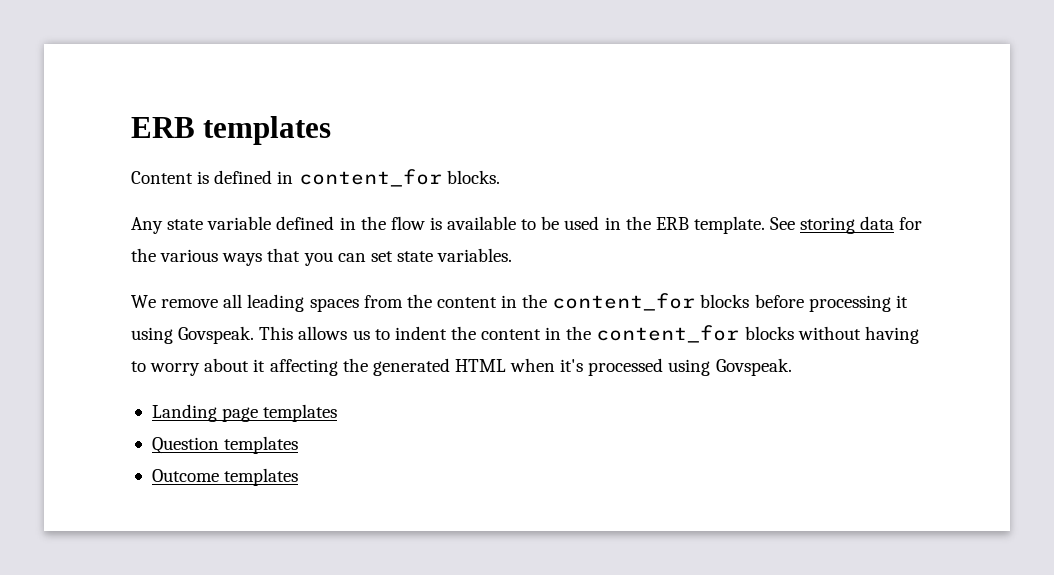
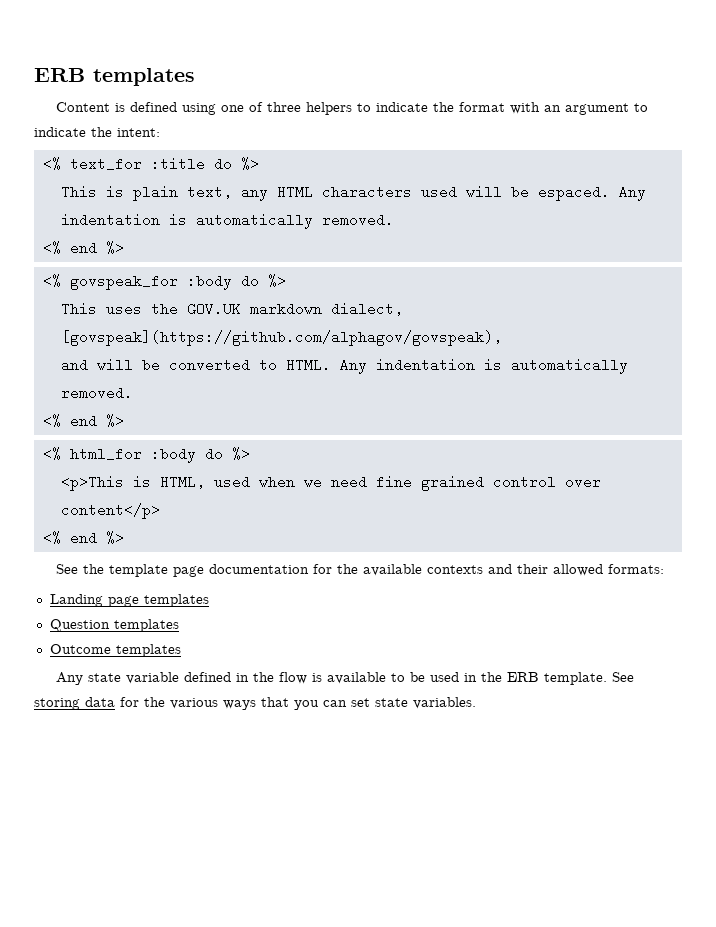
[277,169,500,187] in content_for blocks. -> [181,102,648,115] [34,127,160,137] [42,157,259,171] [60,185,646,201] [60,213,394,229] [42,241,124,255] [42,274,286,290] [60,302,403,316] [60,330,502,346] [60,358,628,374] [60,386,133,400] [42,414,124,428] [42,447,250,463] [60,475,601,491] [60,503,160,519] [42,531,124,545] [55,564,664,577] [49,594,209,607] [49,619,179,632] [49,644,181,657] using one of three helpers to indicate the format with an argument to indicate the intent: // <% text_for :title do %> // This is plain text, any HTML characters used will be espaced. Any indentation is automatically removed. // <% end %> // <% govspeak_for :body do %> // This uses the GOV.UK markdown dialect, [govspeak](https://github.com/alphagov/govspeak), // and will be converted to HTML. Any indentation is automatically removed. // <% end %> // <% html_for :body do %> // <p>This is HTML, used when we need fine grained control over content</p> // <% end %> // See the template page documentation for the available contexts and their allowed formats: // Landing page templates // Question templates // Outcome templates
[131,293,908,312] [131,325,919,344] [131,358,792,376] [151,404,338,422] [151,436,299,454] [151,468,299,486] // We remove all leading spaces from the content in the content_for blocks before processing it using Govspeak. This allows us to indent the content in the content_for blocks without having to worry about it affecting the generated HTML when it's processed using Govspeak. // Landing page templates // Question templates // Outcome templates -> (476, 703) none

